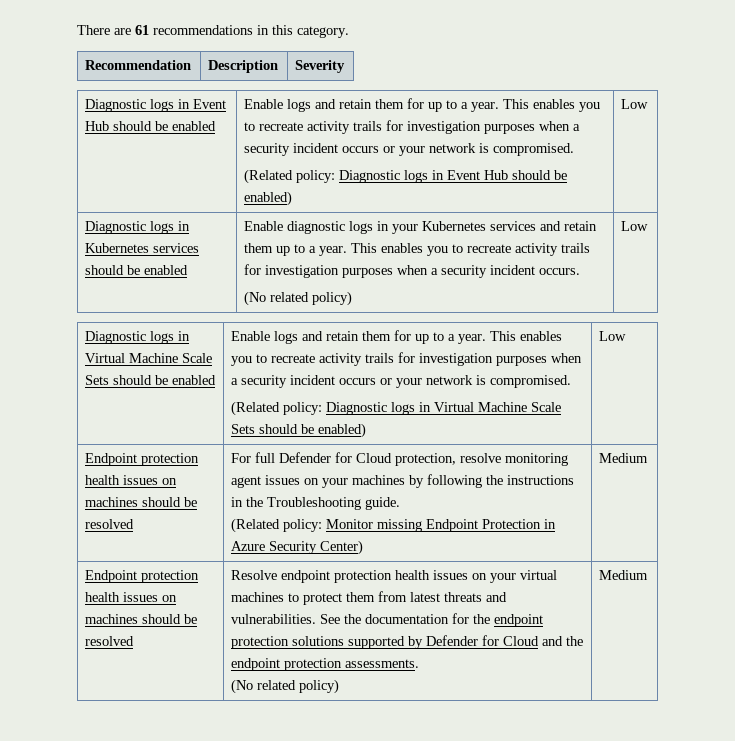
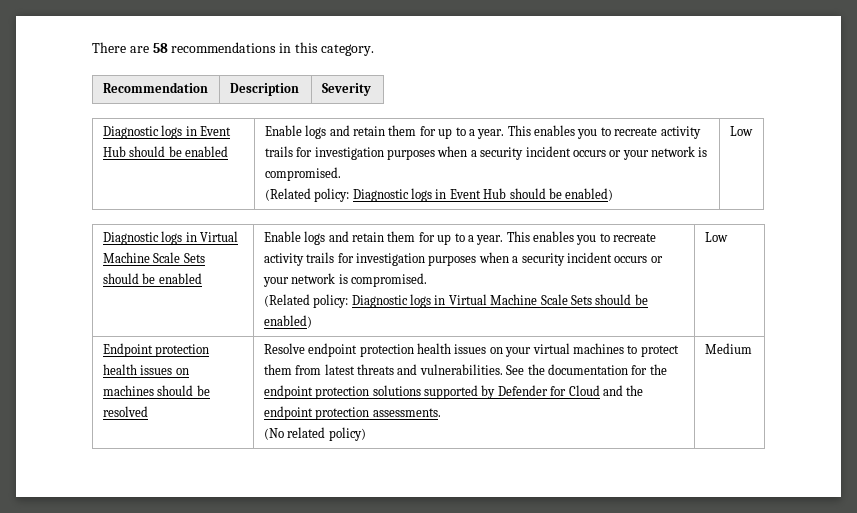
[135,25,149,35] 61 -> [152,43,168,53] 58
[85,221,191,234] [85,243,200,253] [85,265,189,275] [244,221,598,234] [244,243,591,256] [244,264,581,278] [244,291,353,306] [621,221,649,231] // Diagnostic logs in Kubernetes services should be enabled | Enable diagnostic logs in your Kubernetes services and retain them up to a year. This enables you to recreate activity trails for investigation purposes when a security incident occurs. // (No related policy) | Low -> (753, 131) none
[85,453,200,466] [85,475,178,485] [85,497,198,507] [85,519,135,529] [231,452,569,466] [231,474,575,488] [231,497,401,510] [231,518,557,533] [231,540,364,555] [599,453,649,463] // Endpoint protection health issues on machines should be resolved | For full Defender for Cloud protection, resolve monitoring agent issues on your machines by following the instructions in the Troubleshooting guide. // (Related policy: Monitor missing Endpoint Protection in Azure Security Center) | Medium -> (728, 237) none

